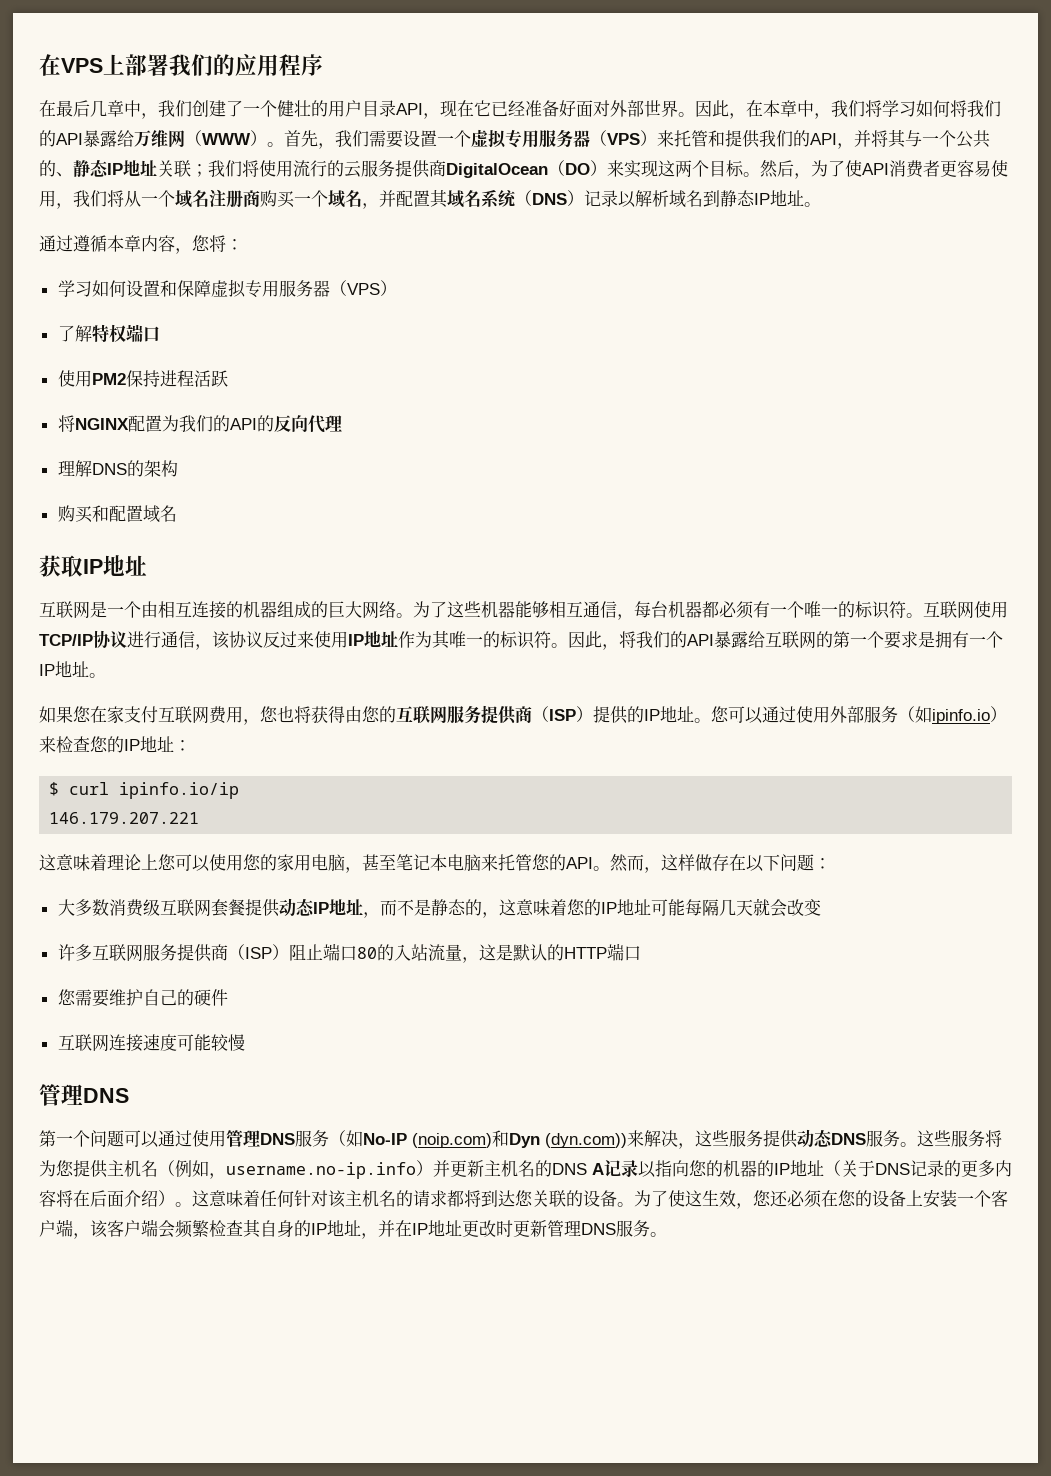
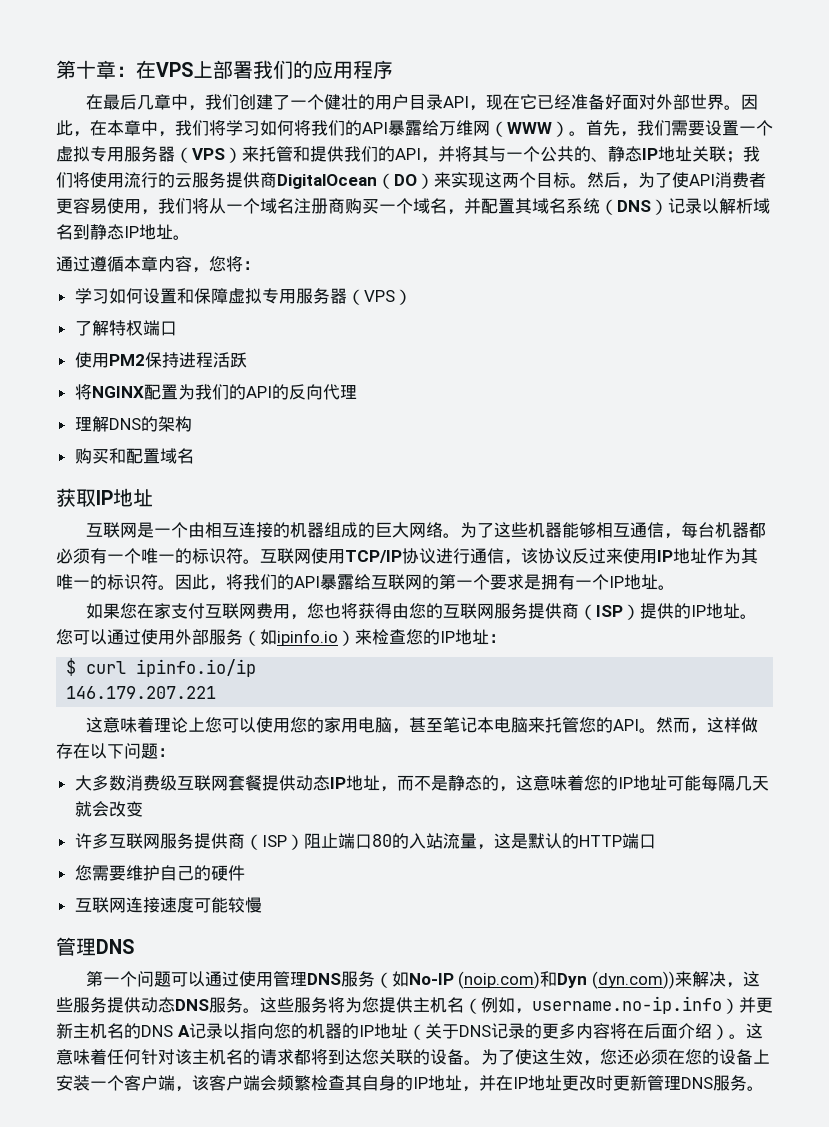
(39, 65) none -> [56,60,136,79] 第十章：

